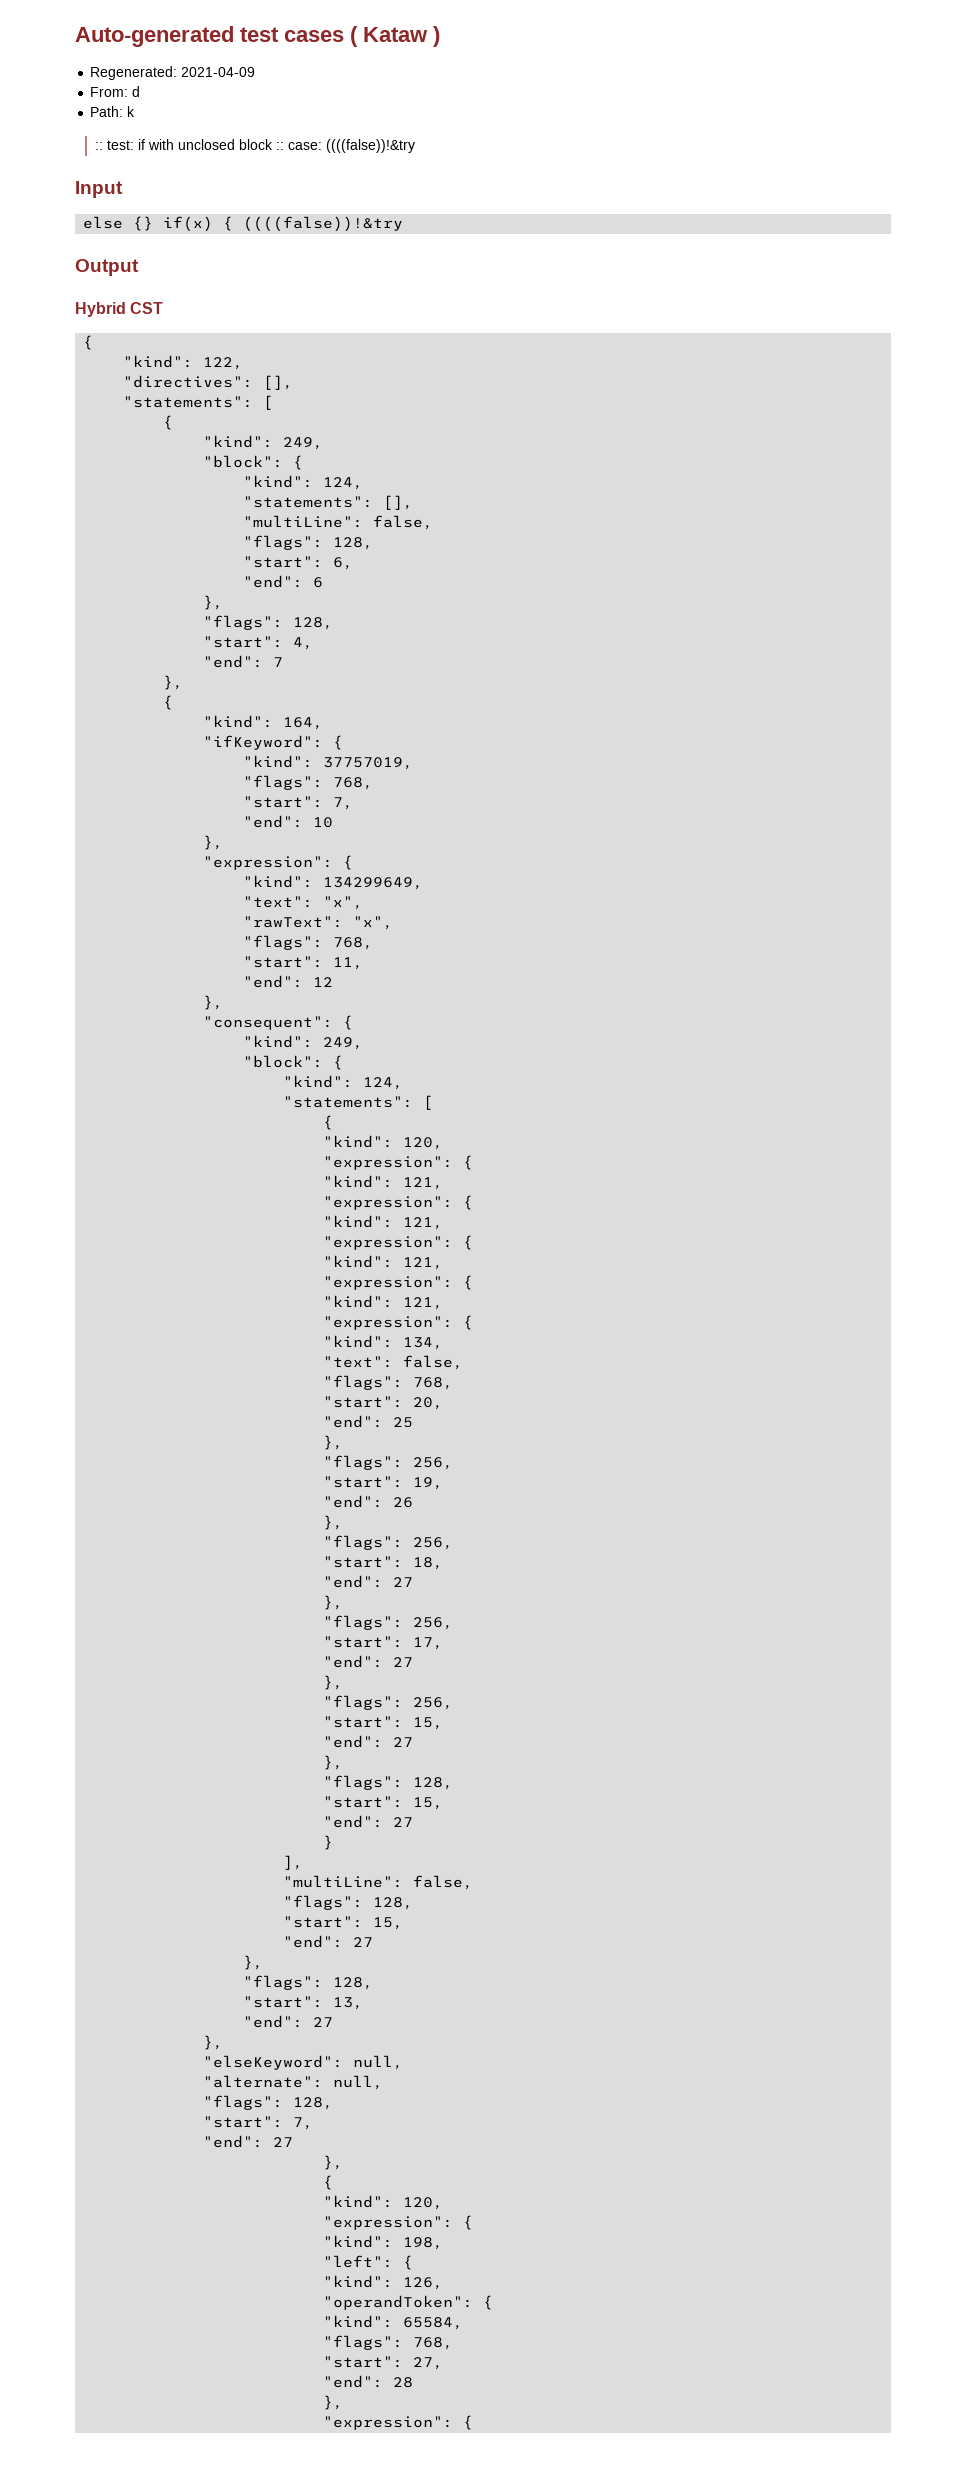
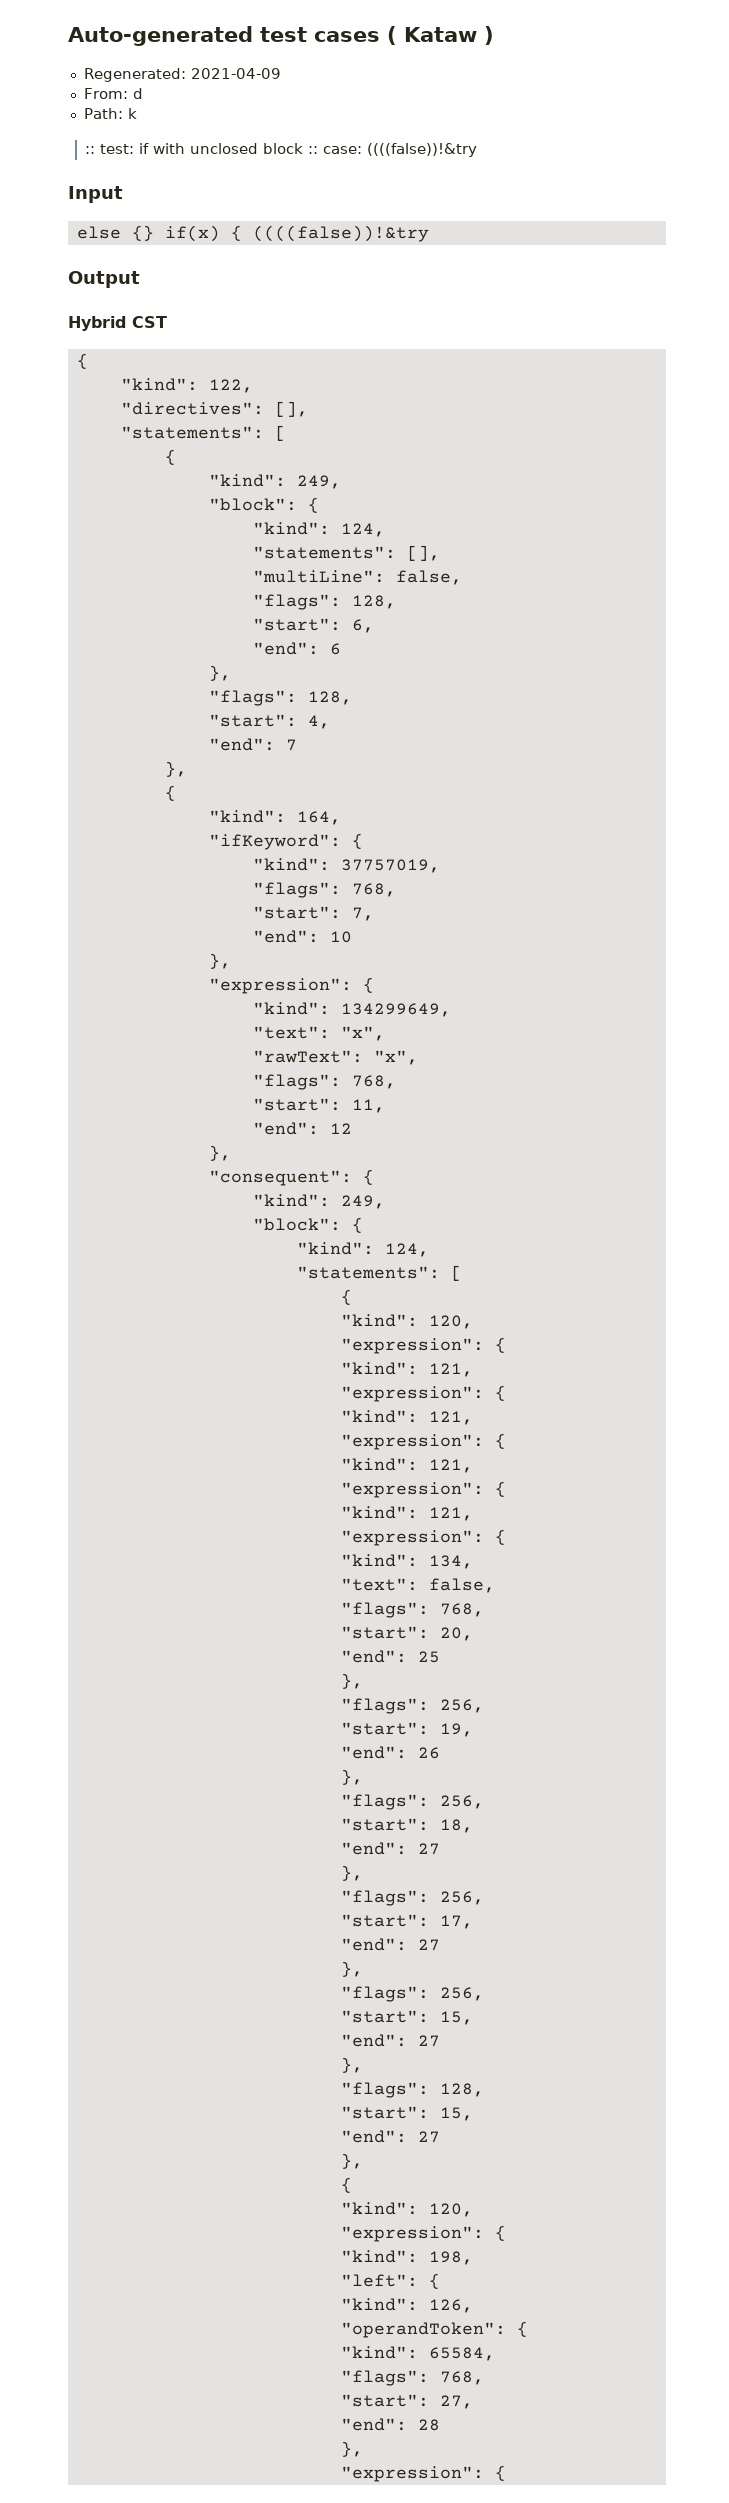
[323,1835,334,1850] [283,1855,304,1870] [283,1875,474,1890] [283,1895,414,1910] [283,1916,404,1930] [283,1935,374,1948] [243,1955,264,1970] [243,1975,374,1990] [243,1996,364,2010] [243,2015,334,2028] [203,2035,224,2050] [203,2055,404,2070] [203,2075,384,2090] [203,2095,334,2110] [203,2116,314,2130] [203,2135,294,2148] // } // ], // "multiLine": false, // "flags": 128, // "start": 15, // "end": 27 // }, // "flags": 128, // "start": 13, // "end": 27 // }, // "elseKeyword": null, // "alternate": null, // "flags": 128, // "start": 7, // "end": 27 -> (440, 2137) none

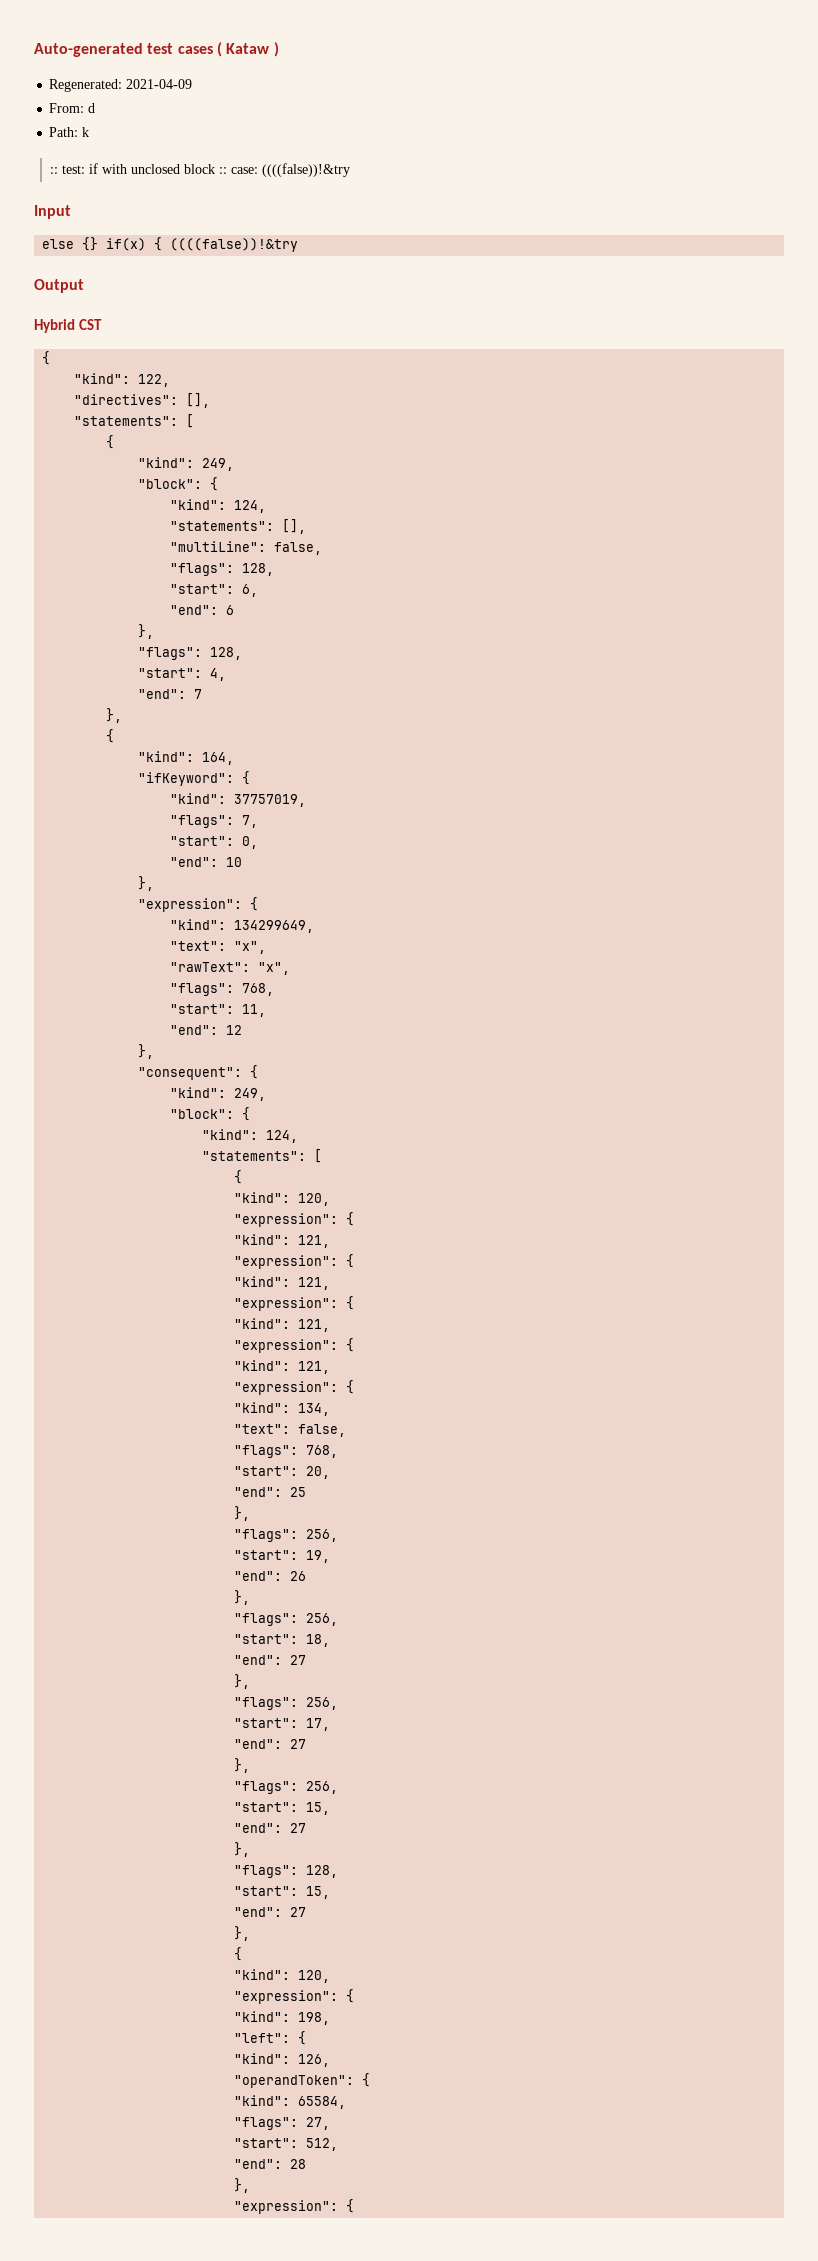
[351,883,396,897] [252,906,374,921] 768, // "start": 7, -> [242,815,259,828] [170,836,259,849] 7, // "start": 0,
[439,2371,484,2385] [340,2394,473,2409] 768, // "start": 27, -> [306,2117,331,2130] [234,2138,339,2151] 27, // "start": 512,

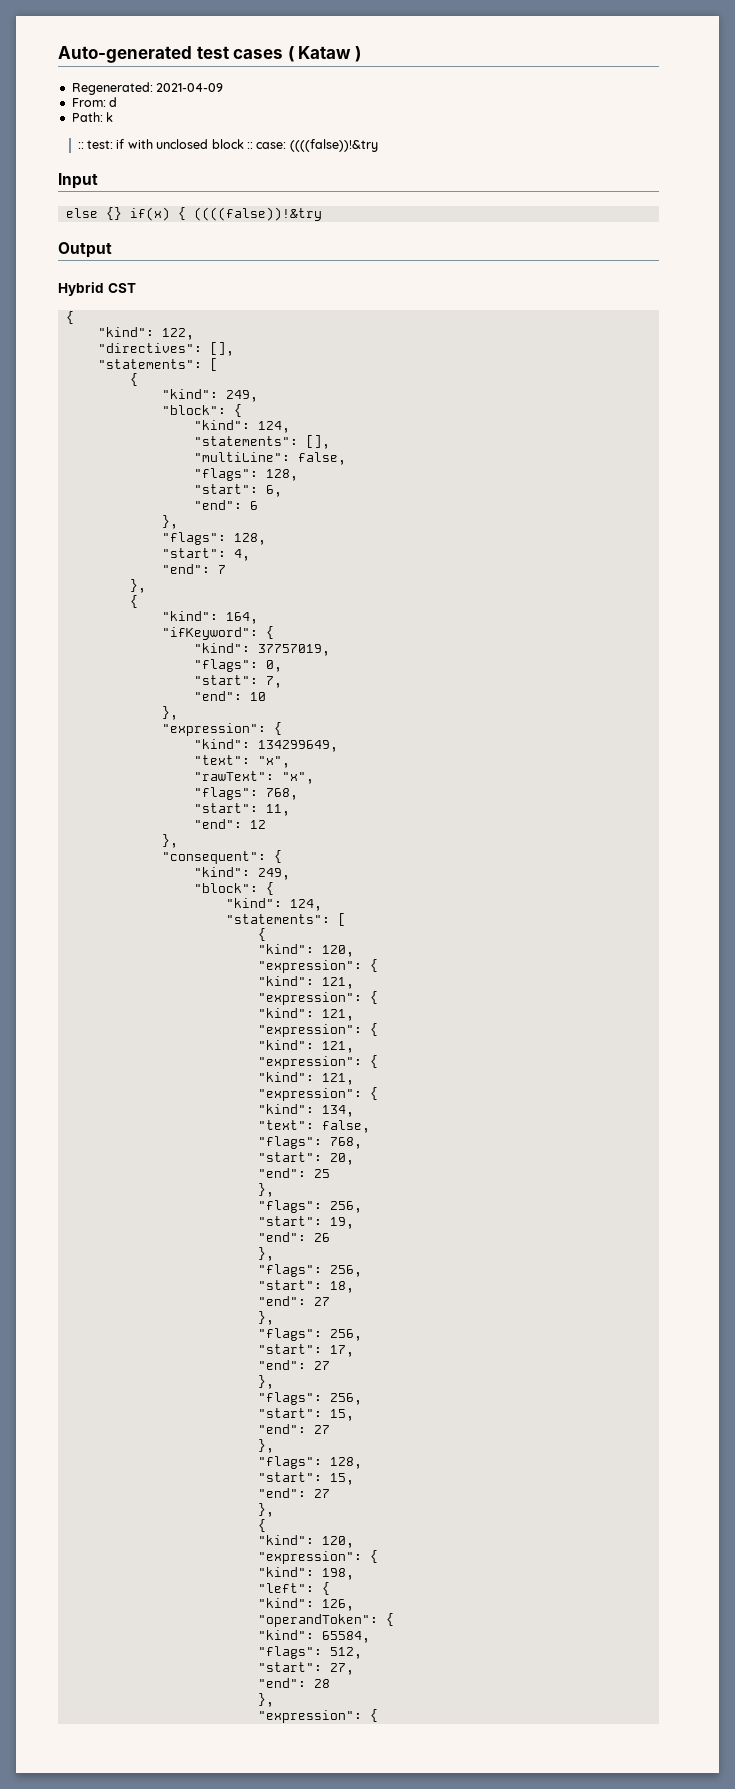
[242,815,259,828] [170,836,259,849] 7, // "start": 0, -> [265,660,282,672] [193,675,282,688] 0, // "start": 7,
[306,2117,331,2130] [234,2138,339,2151] 27, // "start": 512, -> [329,1647,362,1659] [257,1662,354,1675] 512, // "start": 27,

